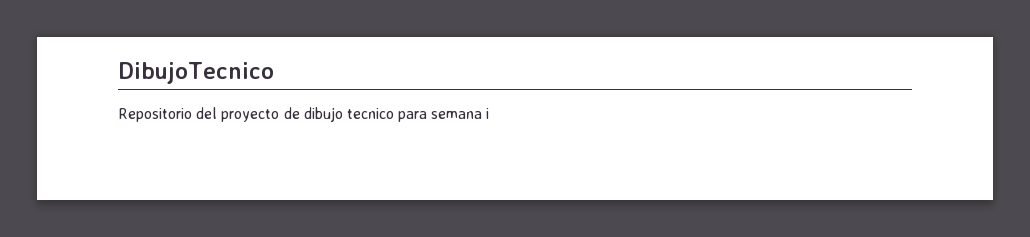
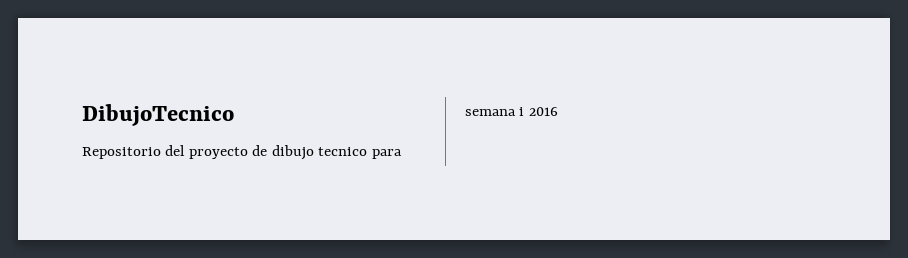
(490, 113) none -> [528,107,558,116] 2016

